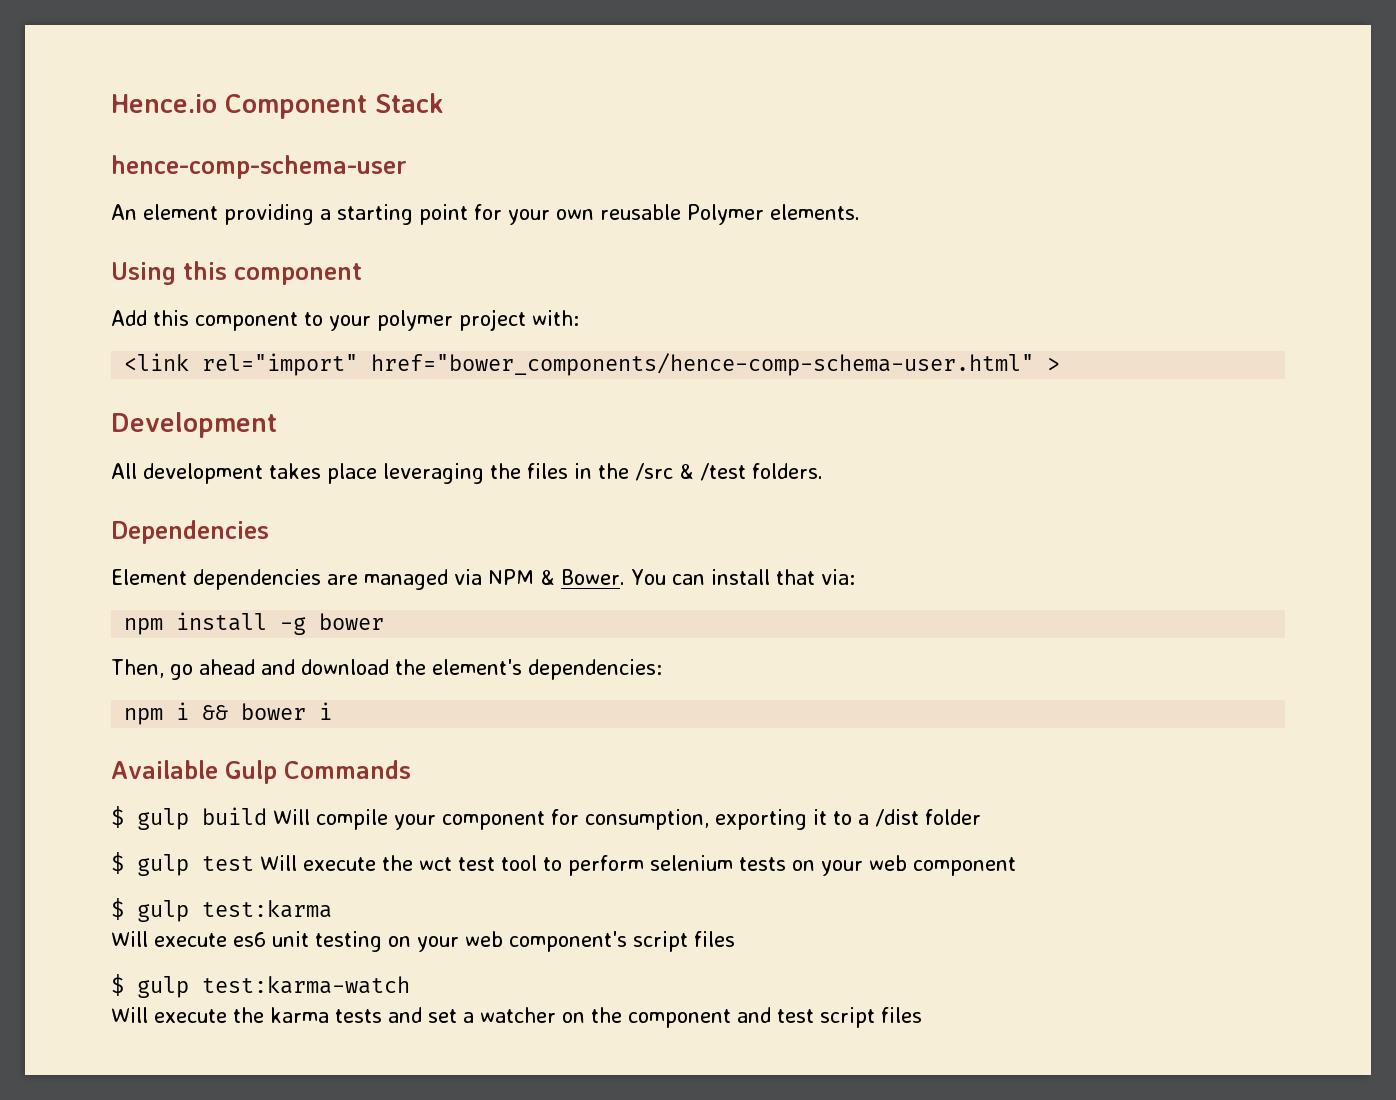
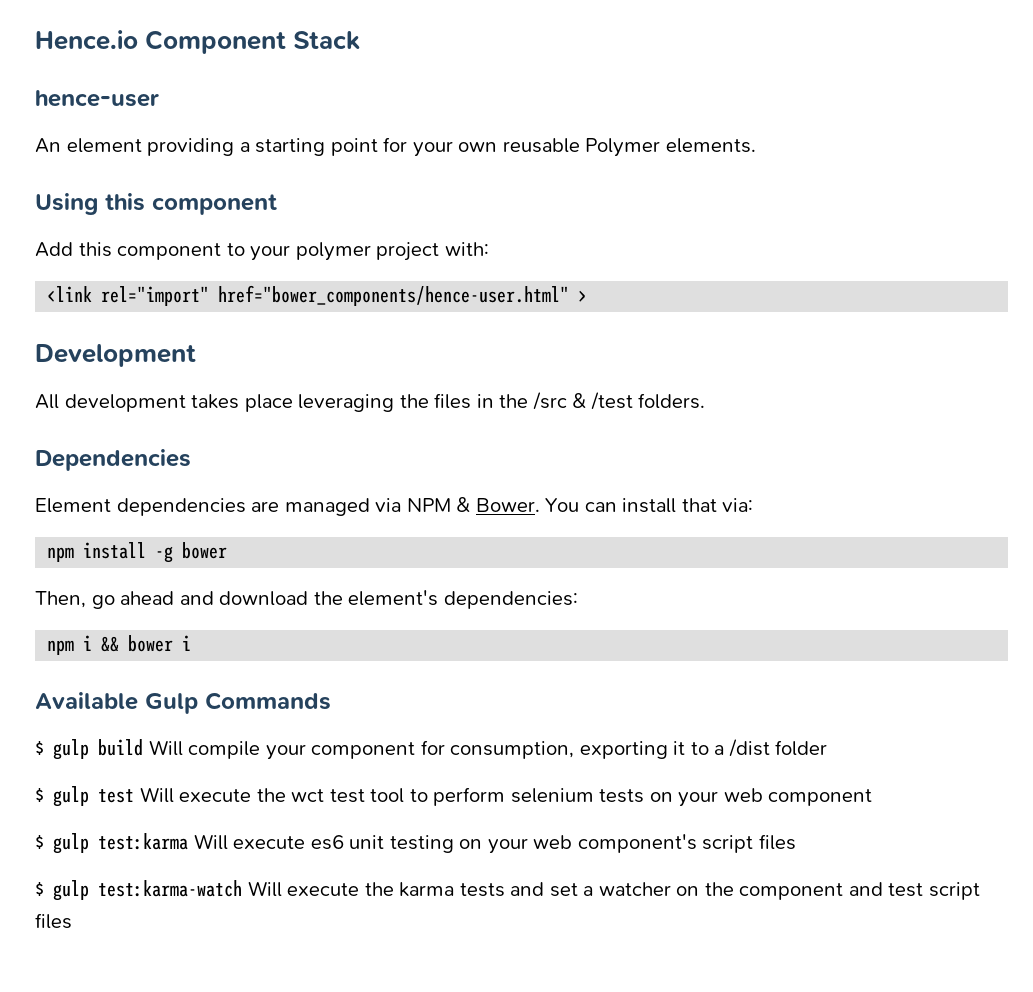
[111,155,407,179] hence-comp-schema-user -> [35,90,159,107] hence-user
[371,353,1035,376] href="bower_components/hence-comp-schema-user.html" -> [218,285,570,306] href="bower_components/hence-user.html"
(332, 909) // -> (188, 841) none
(410, 985) // -> (242, 888) none

